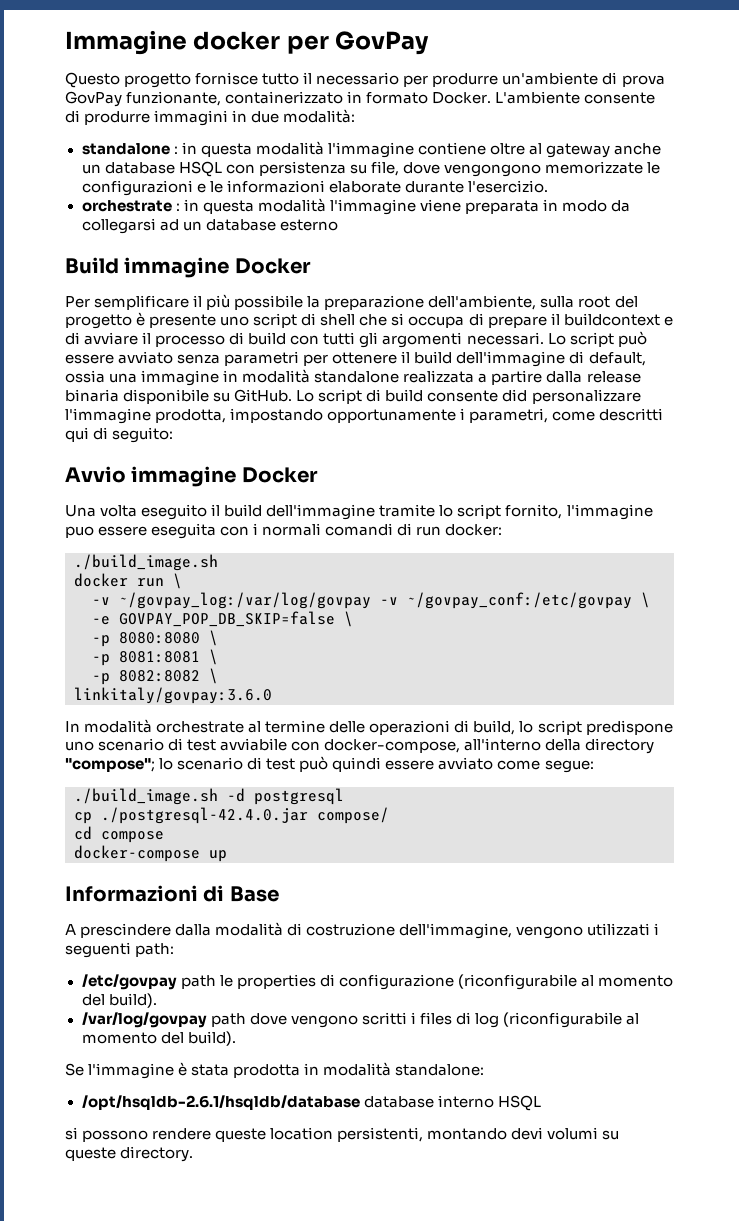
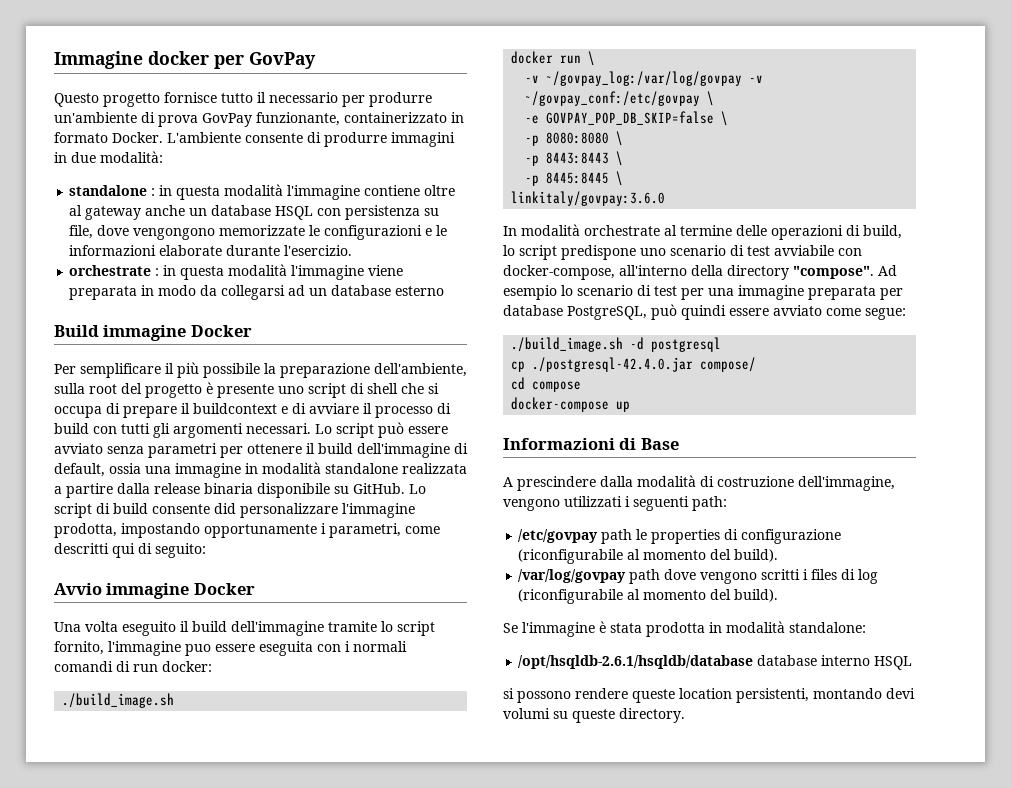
[119,649,218,665] [92,670,200,685] 8081:8081 \ // -p 8082:8082 -> [546,151,624,166] [525,172,610,186] 8443:8443 \ // -p 8445:8445
[65,758,155,772] "compose"; -> [793,265,897,279] [503,285,557,300] "compose". Ad esempio
(296, 764) none -> [681,285,903,300] [503,305,647,320] per una immagine preparata per database PostgreSQL,

